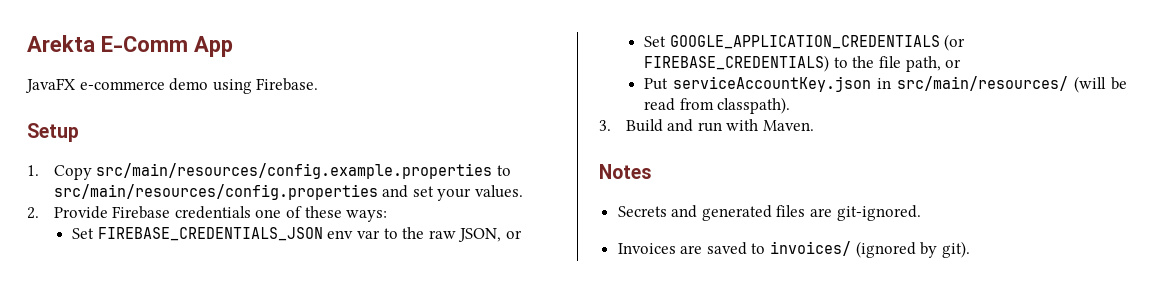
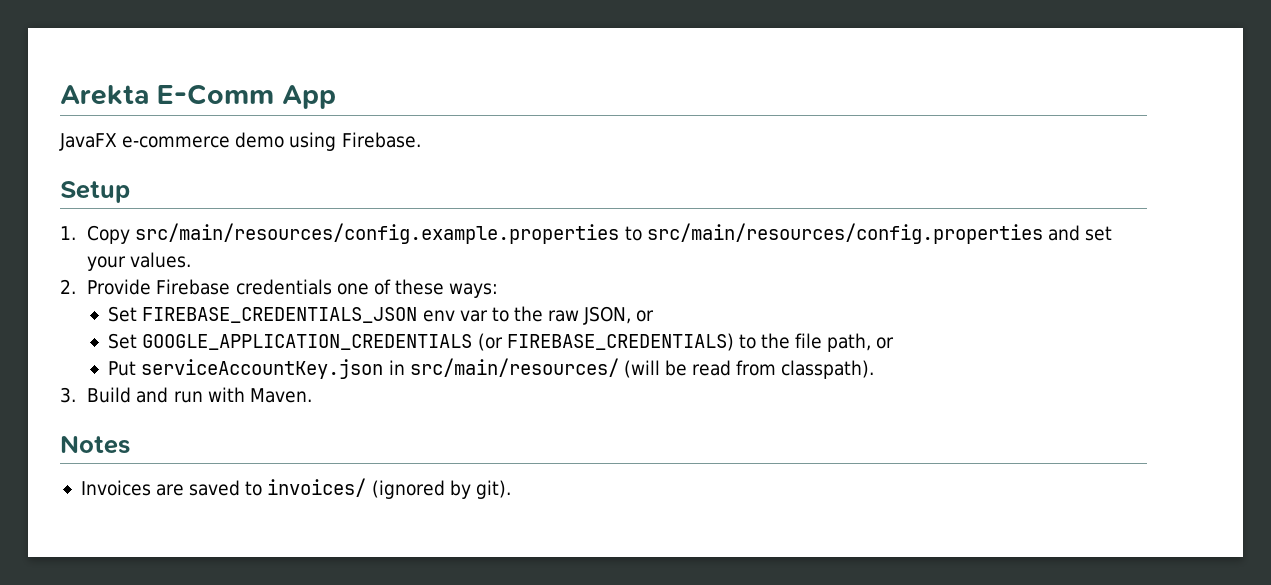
[617,205,921,221] // Secrets and generated files are git-ignored. -> (130, 444) none

